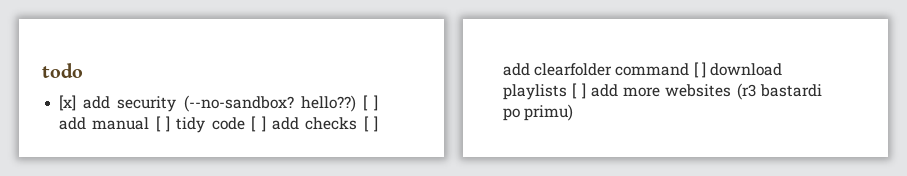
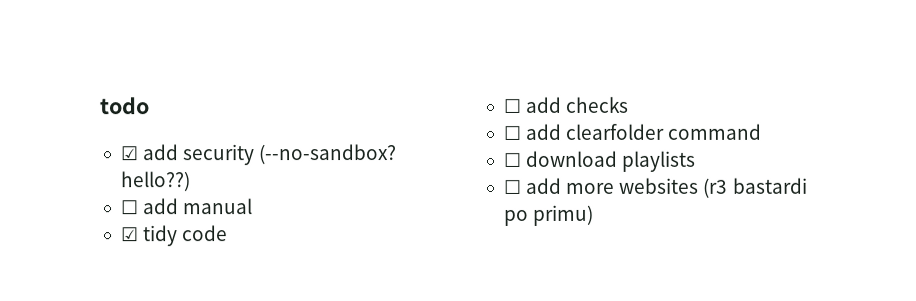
[59,95,77,111] [x] -> [119,146,139,161] ☑
[362,95,378,111] [ ] -> [120,200,139,215] // ☐
[155,116,171,132] [ ] -> [120,227,139,242] // ☑
[251,116,266,132] [ ] -> [502,98,521,113] // ☐
[363,116,378,132] [ ] -> [502,125,521,140] // ☐
[693,62,706,78] [ ] -> [503,152,522,167] // ☐
[572,83,586,99] [ ] -> [503,179,522,194] // ☐

